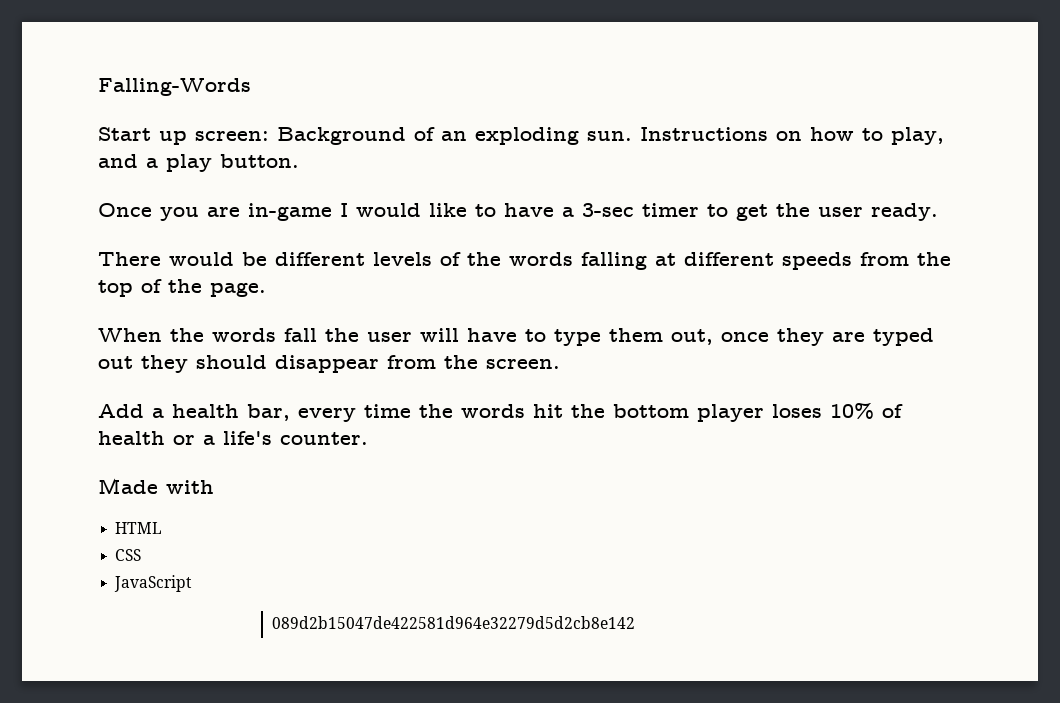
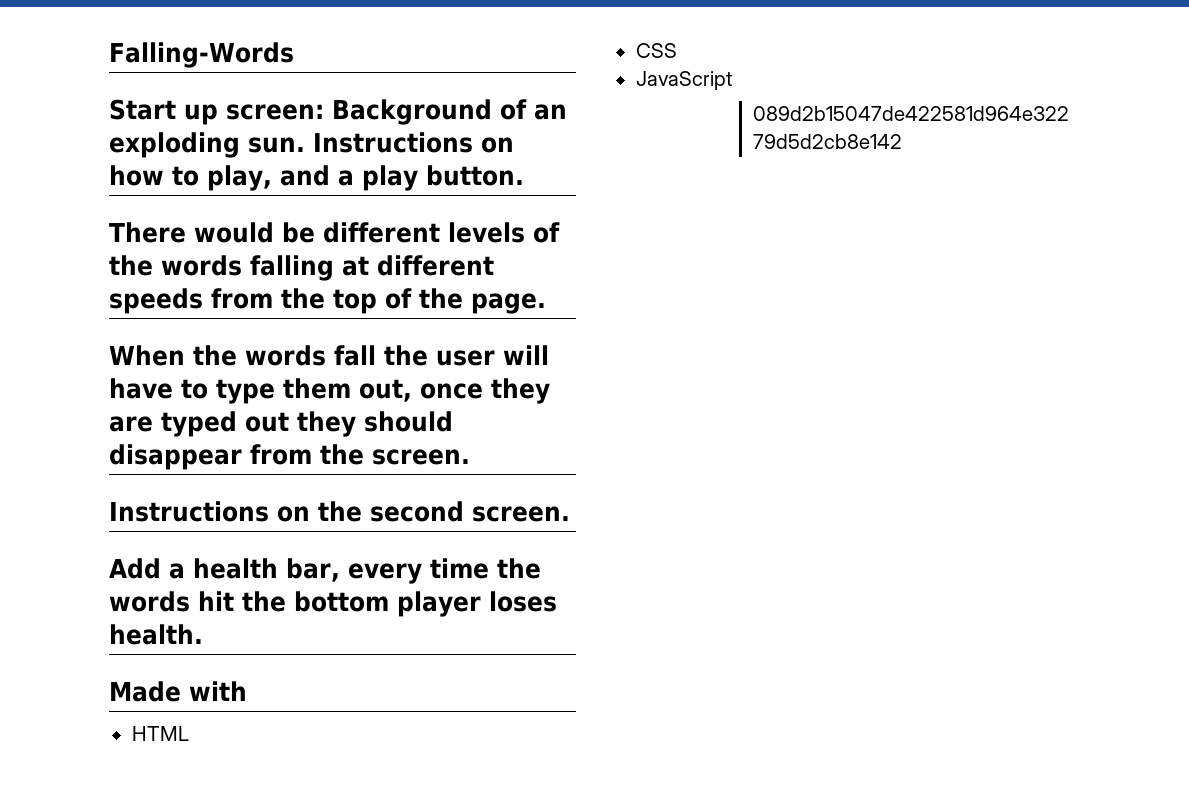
[98,203,938,221] // Once you are in-game I would like to have a 3-sec timer to get the user ready. -> (524, 175) none
(560, 364) none -> [109,501,570,522] // Instructions on the second screen.
[830,403,903,419] [98,431,368,445] 10% of health or a life's counter. -> [109,624,203,645] health.

